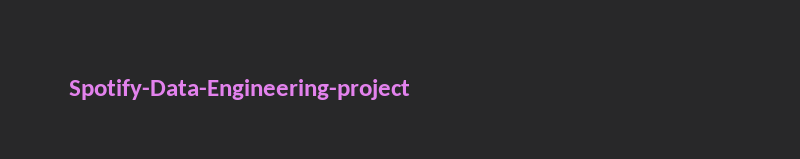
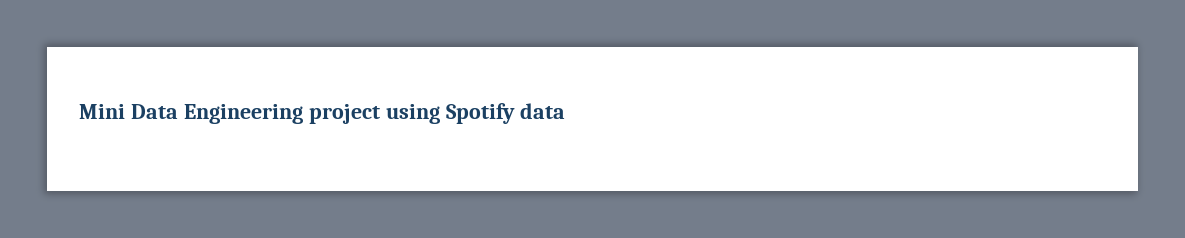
[69,79,410,100] Spotify-Data-Engineering-project -> [79,103,565,124] Mini Data Engineering project using Spotify data

